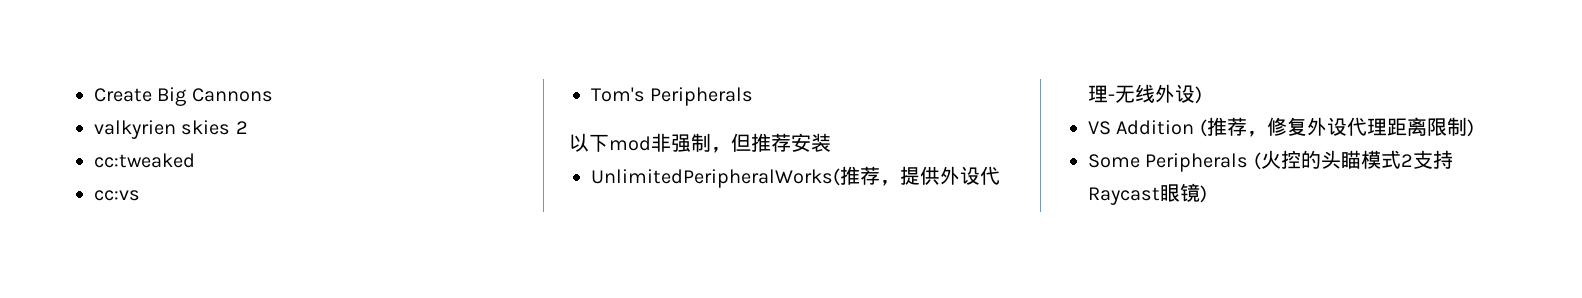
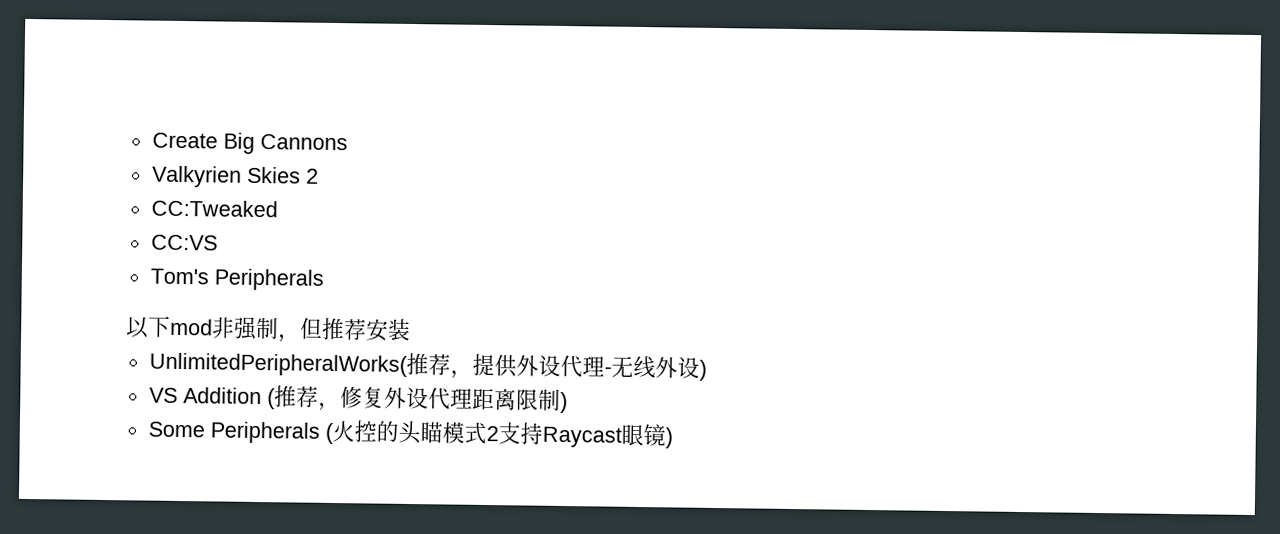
[94,120,231,139] valkyrien skies -> [151,165,301,188] Valkyrien Skies
[94,153,195,168] [94,190,140,201] cc:tweaked // cc:vs -> [150,199,278,218] [150,234,218,251] CC:Tweaked // CC:VS

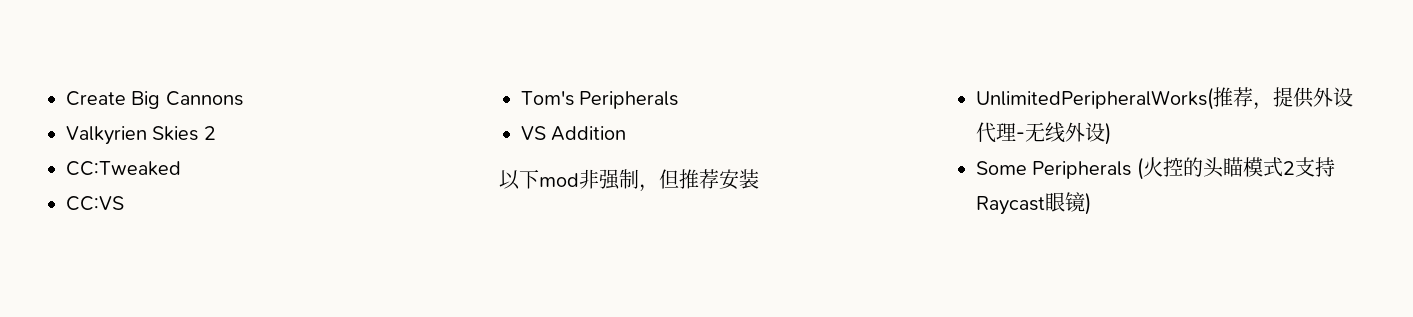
(324, 279) none -> [521,126,627,141] // VS Addition
[148,385,568,414] // VS Addition (推荐，修复外设代理距离限制) -> (1111, 133) none

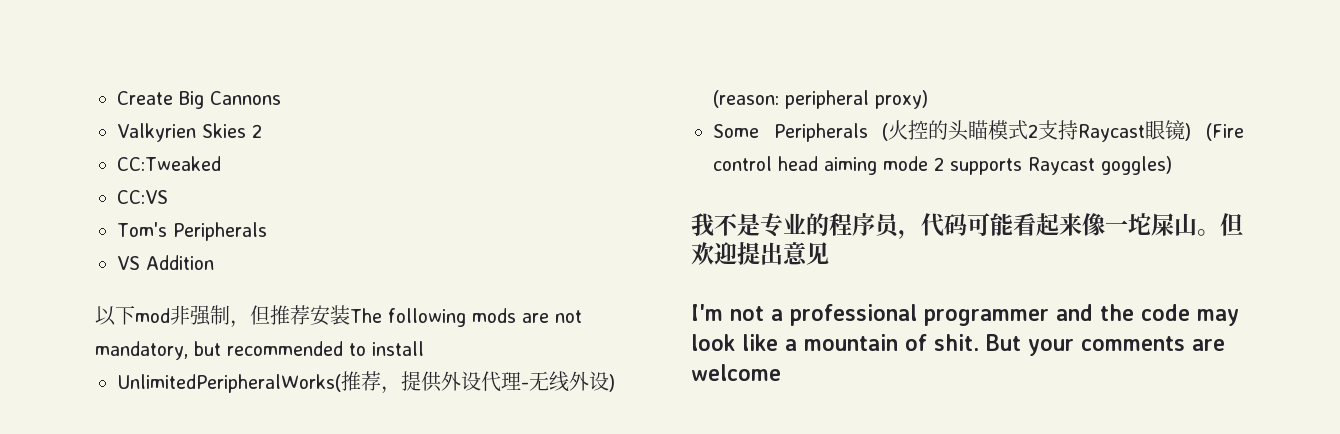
(759, 179) none -> [350,308,582,327] [95,341,424,360] The following mods are not mandatory, but recommended to install
(1111, 133) none -> [713,90,928,109] (reason: peripheral proxy)
(1091, 203) none -> [1206,123,1244,141] [713,156,1172,175] [691,213,1243,239] [691,242,829,266] [691,304,1239,326] [691,334,1225,356] [691,364,781,381] (Fire control head aiming mode 2 supports Raycast goggles) // 我不是专业的程序员，代码可能看起来像一坨屎山。但欢迎提出意见 // I'm not a professional programmer and the code may look like a mountain of shit. But your comments are welcome

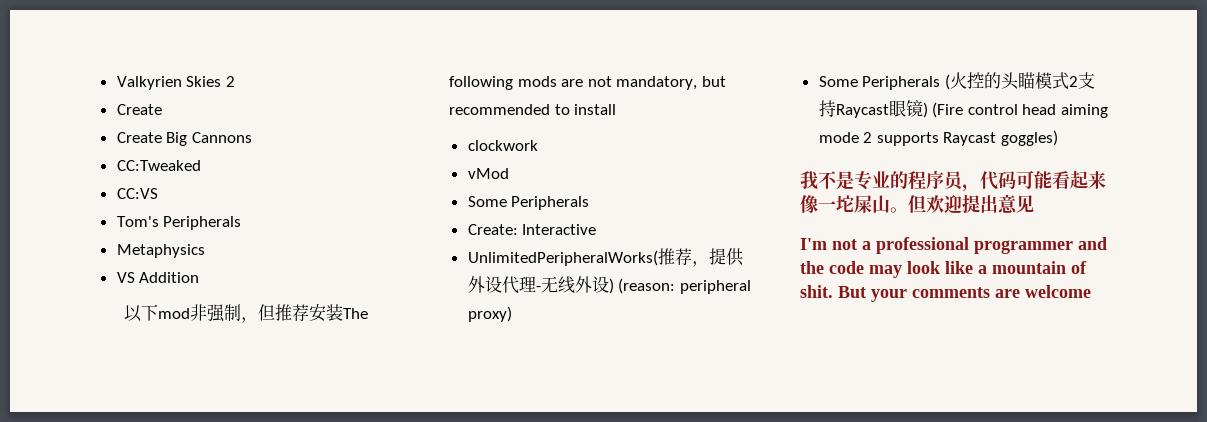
(117, 98) none -> [116,76,235,90] [116,104,162,115] Valkyrien Skies 2 // Create //
[117,123,262,142] // Valkyrien Skies 2 -> (252, 137) none
(267, 231) none -> [116,244,205,258] // Metaphysics
(424, 348) none -> [467,140,538,151] [467,168,509,179] [467,196,590,210] [467,224,597,235] // clockwork // vMod // Some Peripherals // Create: Interactive

